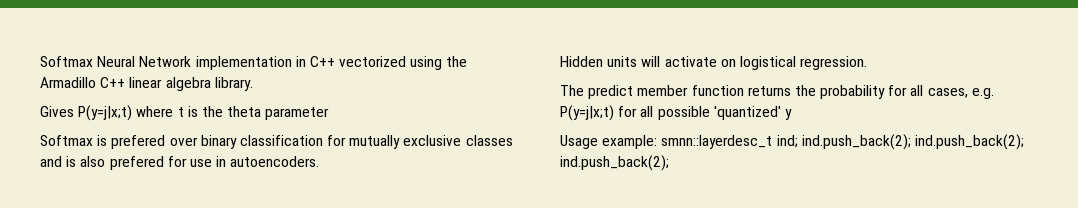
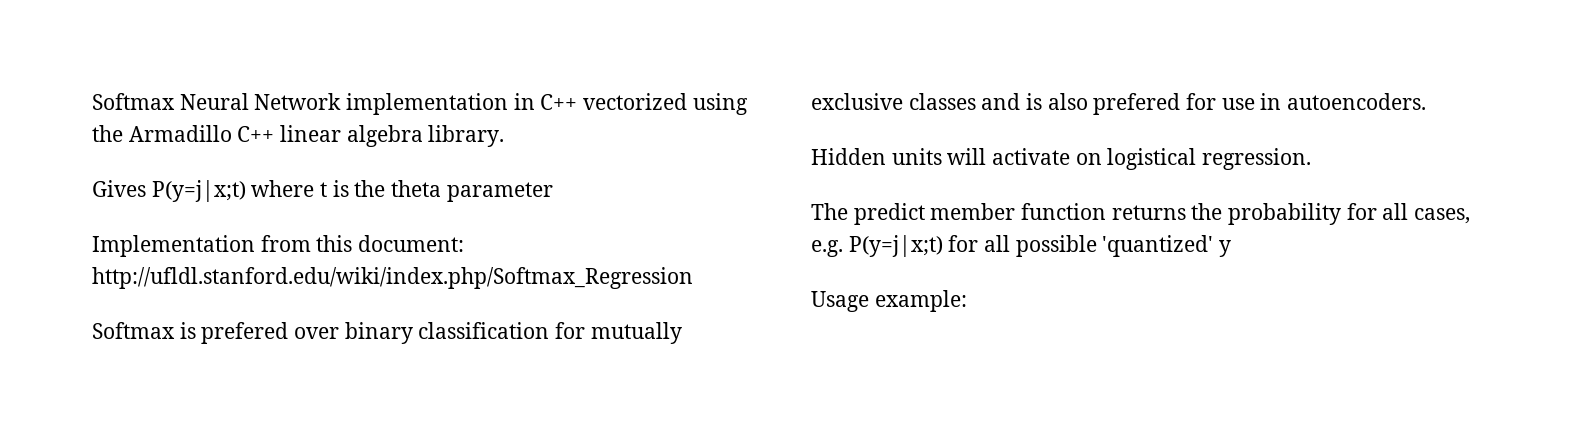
(330, 113) none -> [92,235,465,257] [92,267,693,289] // Implementation from this document: http://ufldl.stanford.edu/wiki/index.php/Softmax_Regression
[661,134,1024,150] [560,155,669,171] smnn::layerdesc_t ind; ind.push_back(2); ind.push_back(2); ind.push_back(2); -> (967, 301) none

